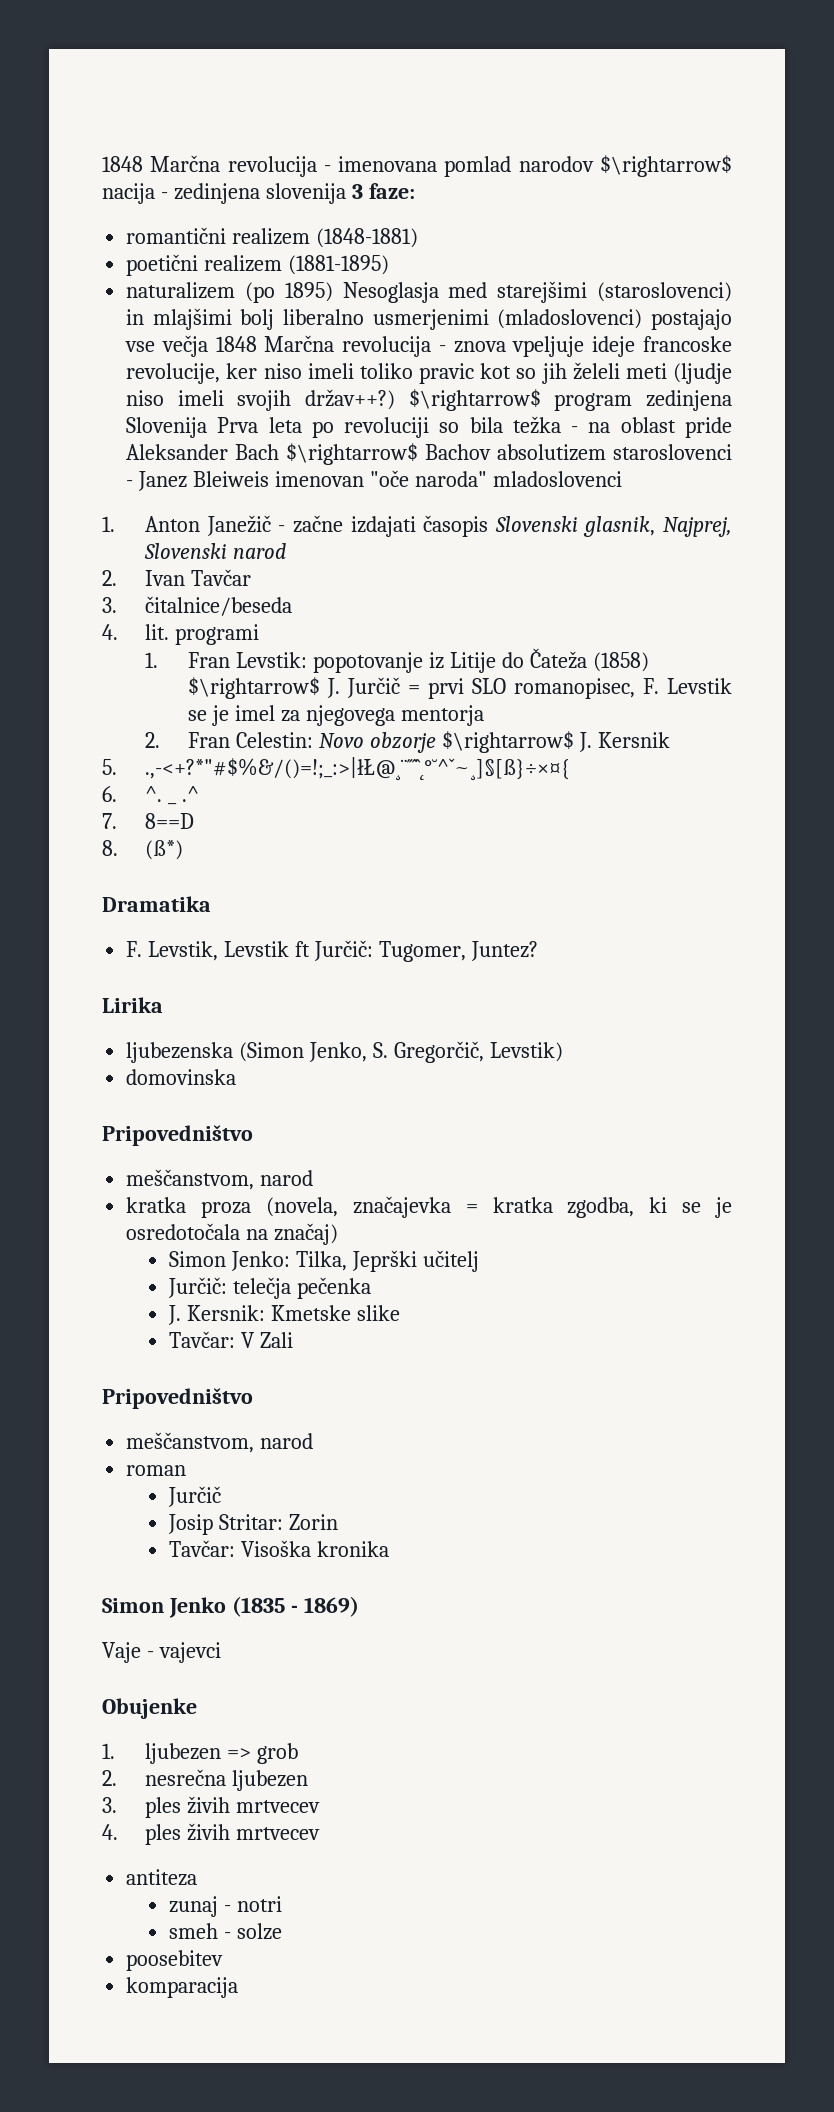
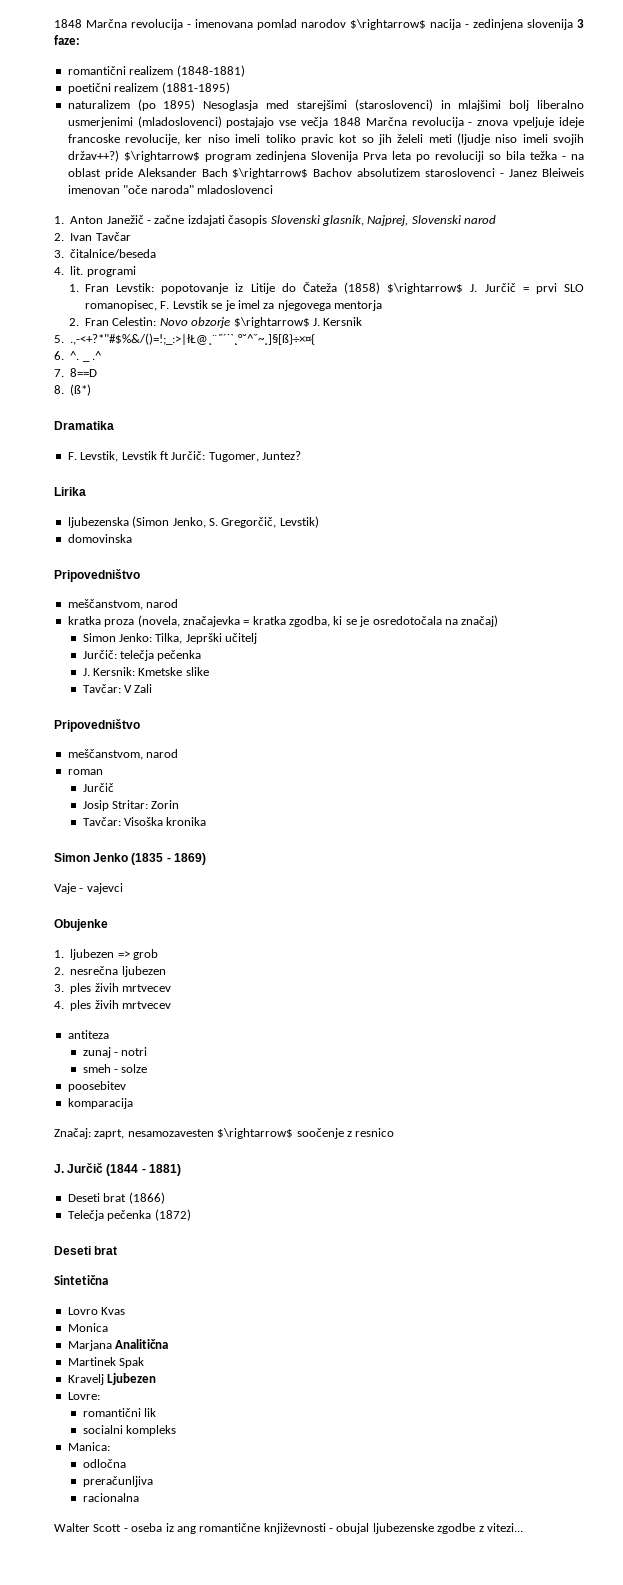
(239, 1987) none -> [54,1128,395,1139] [54,1163,181,1176] [67,1192,165,1204] [67,1209,191,1221] [54,1246,118,1255] [54,1275,108,1285] [67,1307,126,1315] [67,1323,108,1332] [67,1339,169,1351] [67,1357,145,1368] [67,1373,157,1385] [67,1392,100,1400] [82,1408,156,1417] [82,1425,176,1436] [67,1442,110,1451] [82,1459,126,1468] [82,1476,153,1487] [82,1493,139,1502] [54,1523,523,1534] // Značaj: zaprt, nesamozavesten $\rightarrow$ soočenje z resnico // J. Jurčič (1844 - 1881) // Deseti brat (1866) // Telečja pečenka (1872) // Deseti brat // Sintetična // Lovro Kvas // Monica // Marjana Analitična // Martinek Spak // Kravelj Ljubezen // Lovre: // romantični lik // socialni kompleks // Manica: // odločna // preračunljiva // racionalna // Walter Scott - oseba iz ang romantične književnosti - obujal ljubezenske zgodbe z vitezi...

